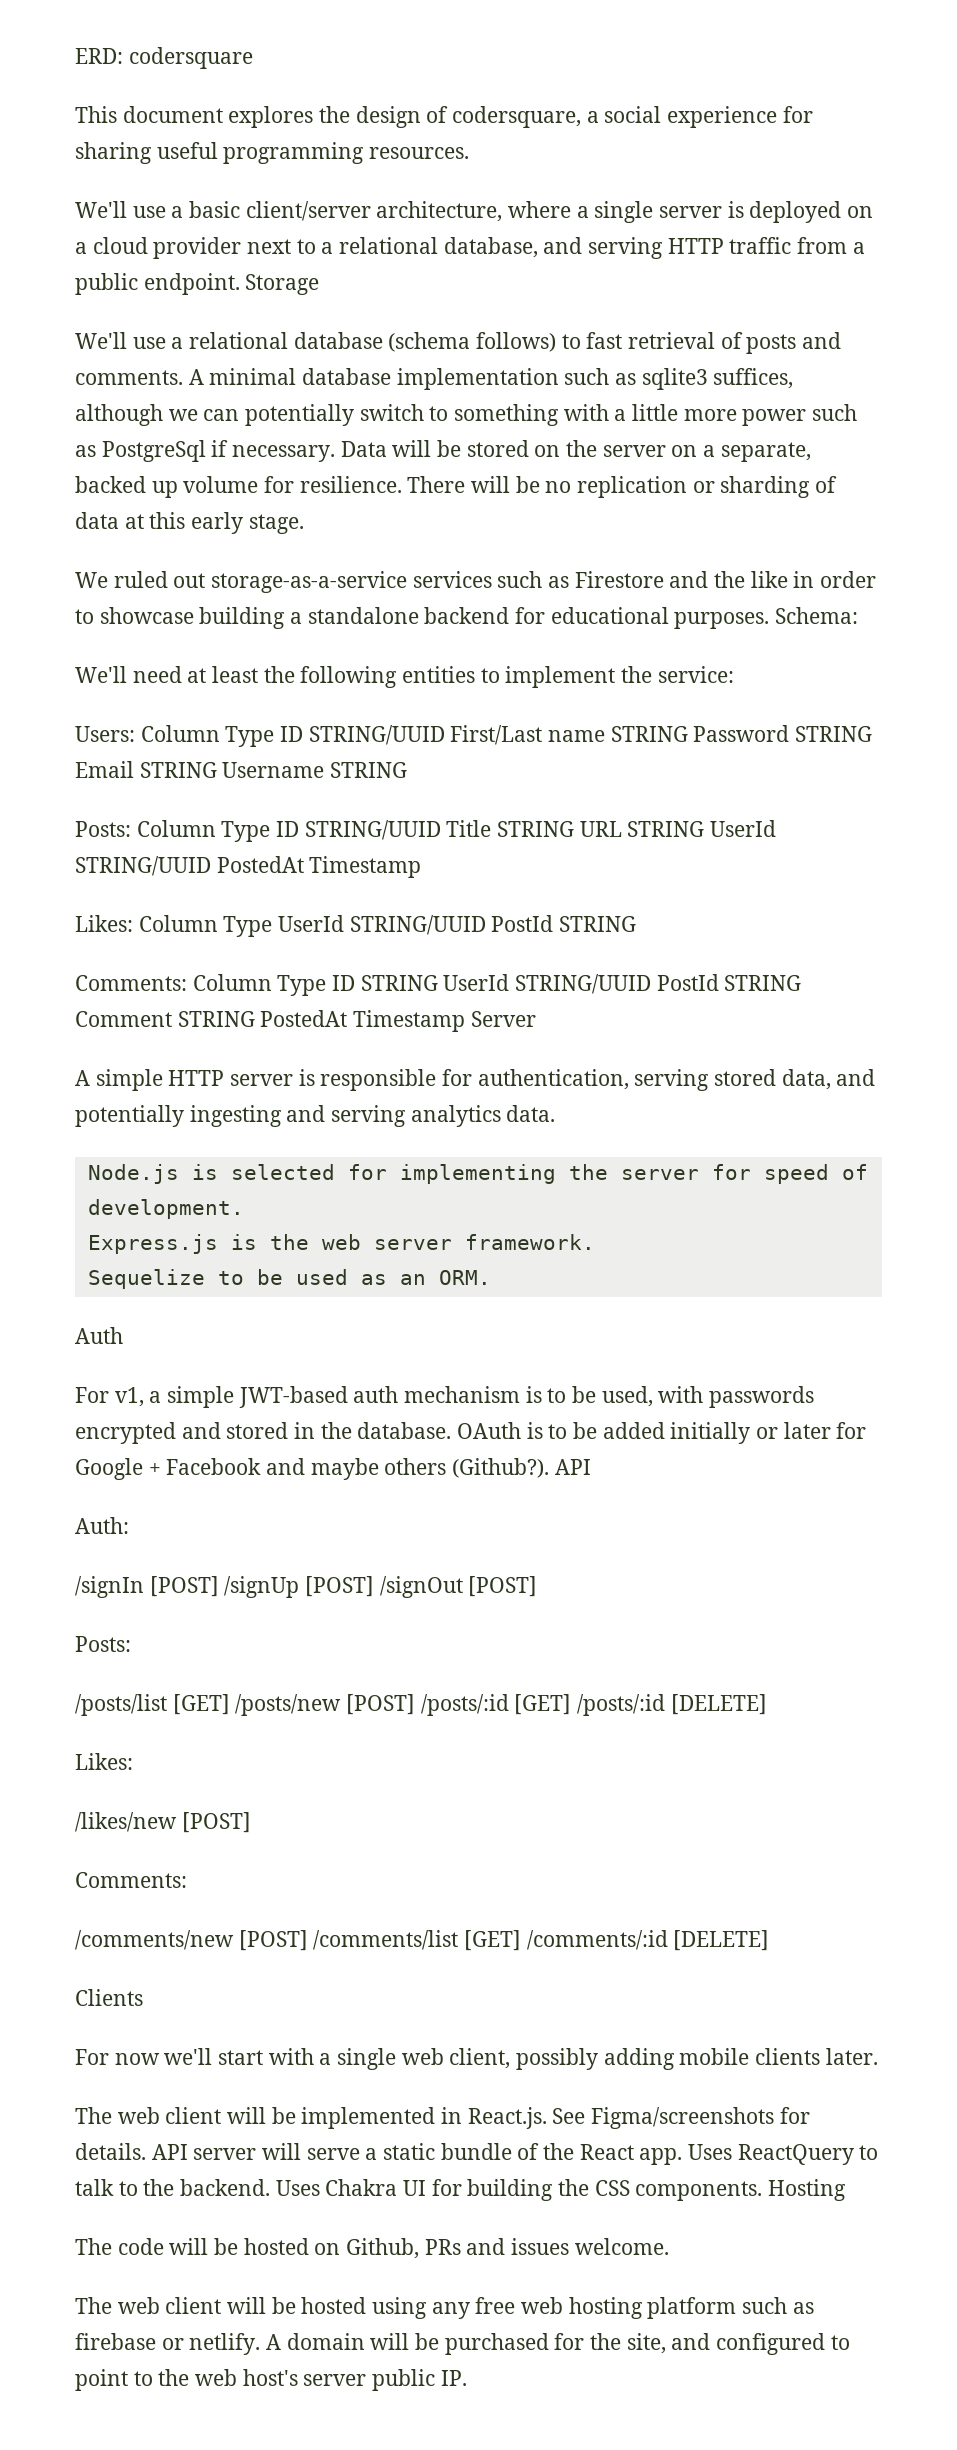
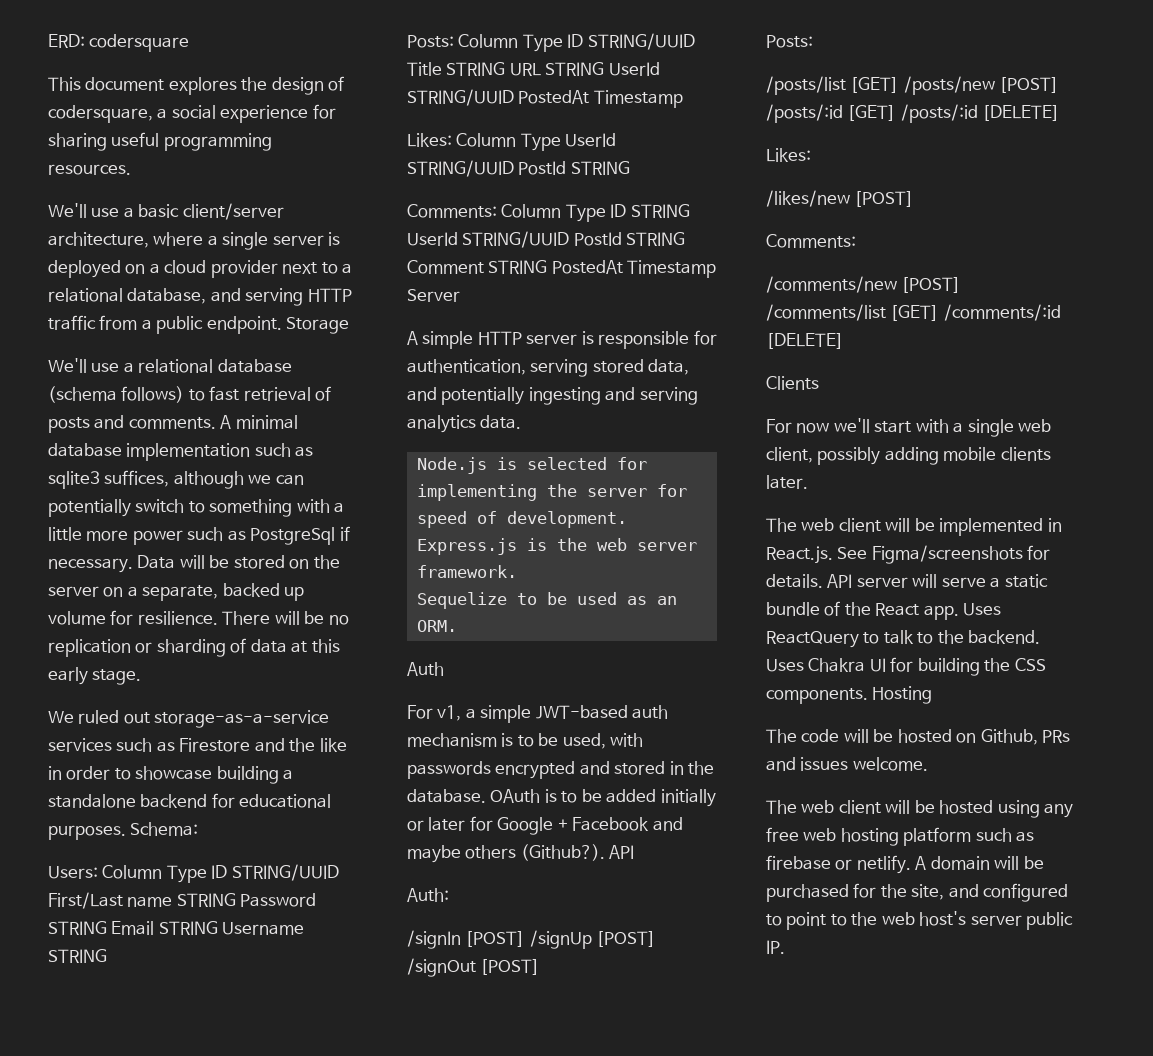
[75,666,734,688] // We'll need at least the following entities to implement the service: -> (199, 829) none

